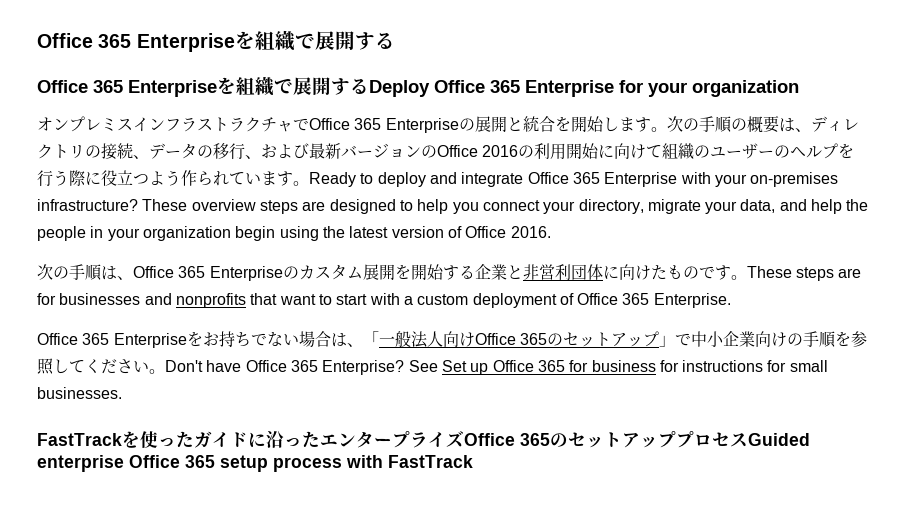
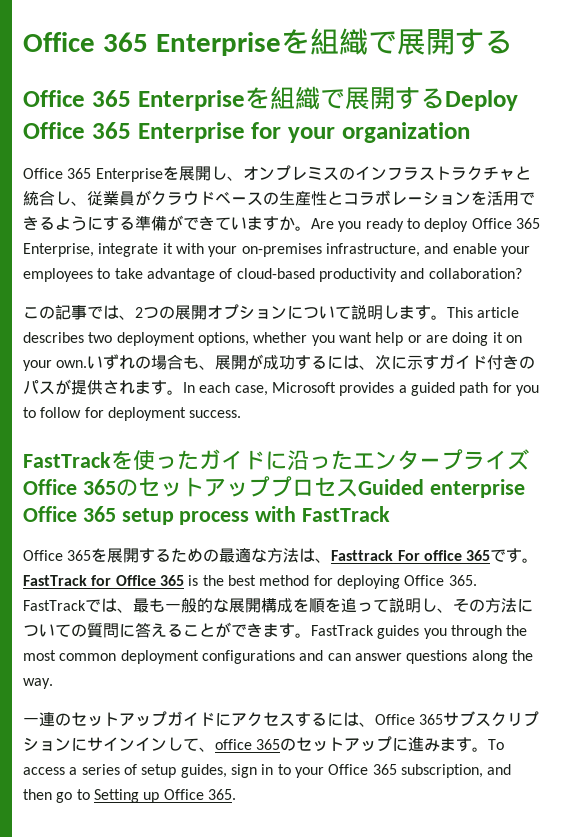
(799, 88) none -> [23,166,243,182] Office 365 Enterpriseを展開し、
(133, 124) none -> [338,167,355,180] の
[293,116,859,133] [37,143,855,160] [37,170,839,187] [37,199,869,214] [37,226,551,241] [37,264,862,281] [37,293,731,308] [37,331,867,348] [37,358,828,375] [37,387,122,399] でOffice 365 Enterpriseの展開と統合を開始します。次の手順の概要は、ディレクトリの接続、データの移行、および最新バージョンのOffice 2016の利用開始に向けて組織のユーザーのヘルプを行う際に役立つよう作られています。Ready to deploy and integrate Office 365 Enterprise with your on-premises infrastructure? These overview steps are designed to help you connect your directory, migrate your data, and help the people in your organization begin using the latest version of Office 2016. // 次の手順は、Office 365 Enterpriseのカスタム展開を開始する企業と非営利団体に向けたものです。These steps are for businesses and nonprofits that want to start with a custom deployment of Office 365 Enterprise. // Office 365 Enterpriseをお持ちでない場合は、「一般法人向けOffice 365のセットアップ」で中小企業向けの手順を参照してください。Don't have Office 365 Enterprise? See Set up Office 365 for business for instructions for small businesses. -> [514,166,531,180] [23,190,535,206] [23,215,540,232] [23,243,530,257] [23,268,522,282] [23,304,520,320] [23,332,522,346] [23,354,536,371] [23,379,539,396] [23,407,242,421] と統合し、従業員がクラウドベースの生産性とコラボレーションを活用できるようにする準備ができていますか。Are you ready to deploy Office 365 Enterprise, integrate it with your on-premises infrastructure, and enable your employees to take advantage of cloud-based productivity and collaboration? // この記事では、2つの展開オプションについて説明します。This article describes two deployment options, whether you want help or are doing it on your own.いずれの場合も、展開が成功するには、次に示すガイド付きのパスが提供されます。In each case, Microsoft provides a guided path for you to follow for deployment success.
(473, 461) none -> [23,547,539,563] [23,575,477,589] [23,597,533,613] [23,622,528,639] [23,650,533,664] [23,678,53,689] [23,711,540,727] [23,736,505,752] [23,764,512,778] [23,789,236,803] // Office 365を展開するための最適な方法は、Fasttrack For office 365です。FastTrack for Office 365 is the best method for deploying Office 365. FastTrackでは、最も一般的な展開構成を順を追って説明し、その方法についての質問に答えることができます。FastTrack guides you through the most common deployment configurations and can answer questions along the way. // 一連のセットアップガイドにアクセスするには、Office 365サブスクリプションにサインインして、office 365のセットアップに進みます。To access a series of setup guides, sign in to your Office 365 subscription, and then go to Setting up Office 365.

